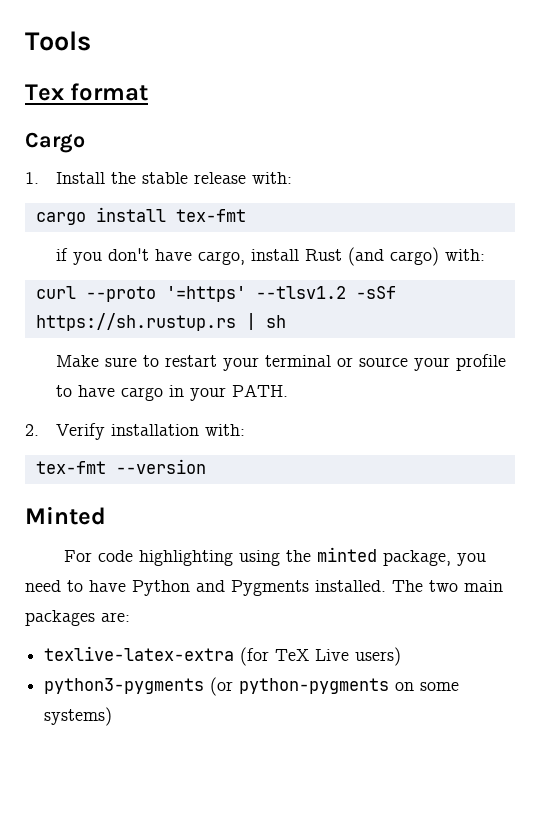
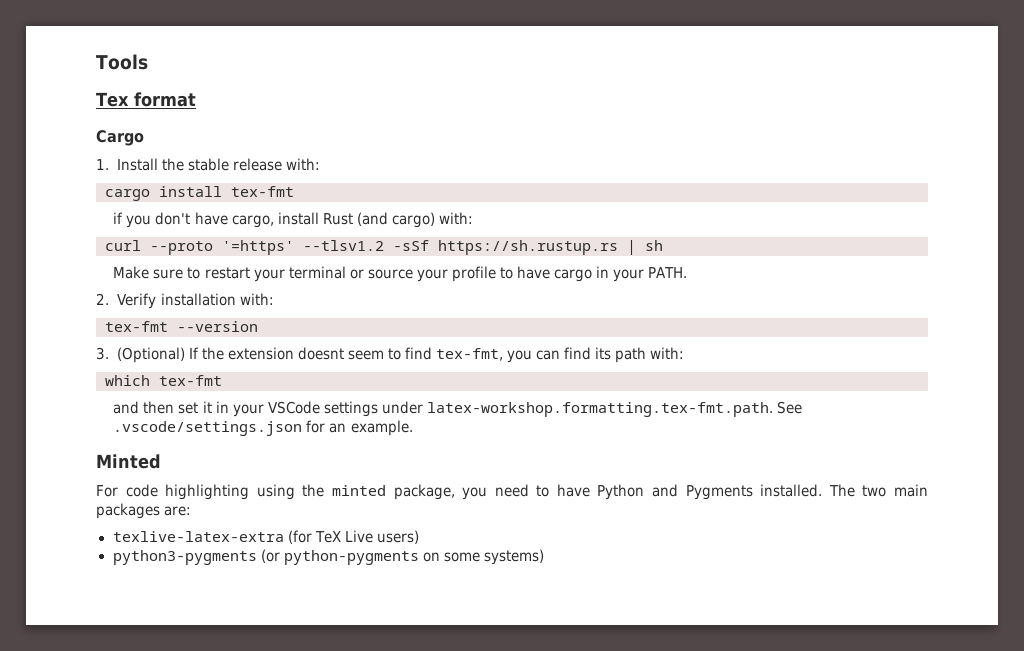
(206, 466) none -> [96,347,685,363] [105,375,222,386] [113,401,802,417] [113,420,413,436] // 3. (Optional) If the extension doesnt seem to find tex-fmt, you can find its path with: // which tex-fmt // and then set it in your VSCode settings under latex-workshop.formatting.tex-fmt.path. See .vscode/settings.json for an example.

